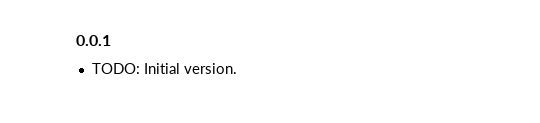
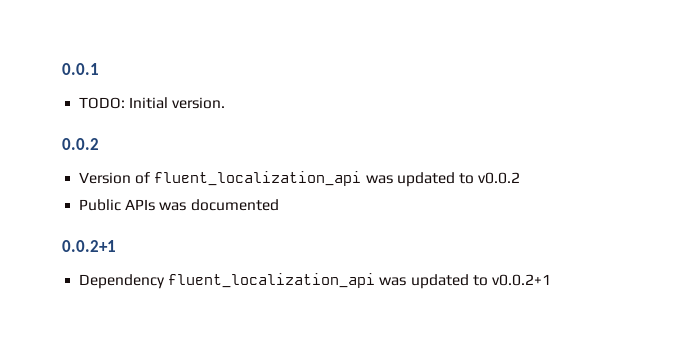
(237, 68) none -> [62,138,99,150] [79,171,521,187] [79,199,279,211] [62,240,116,252] [79,273,551,289] // 0.0.2 // Version of fluent_localization_api was updated to v0.0.2 // Public APIs was documented // 0.0.2+1 // Dependency fluent_localization_api was updated to v0.0.2+1

